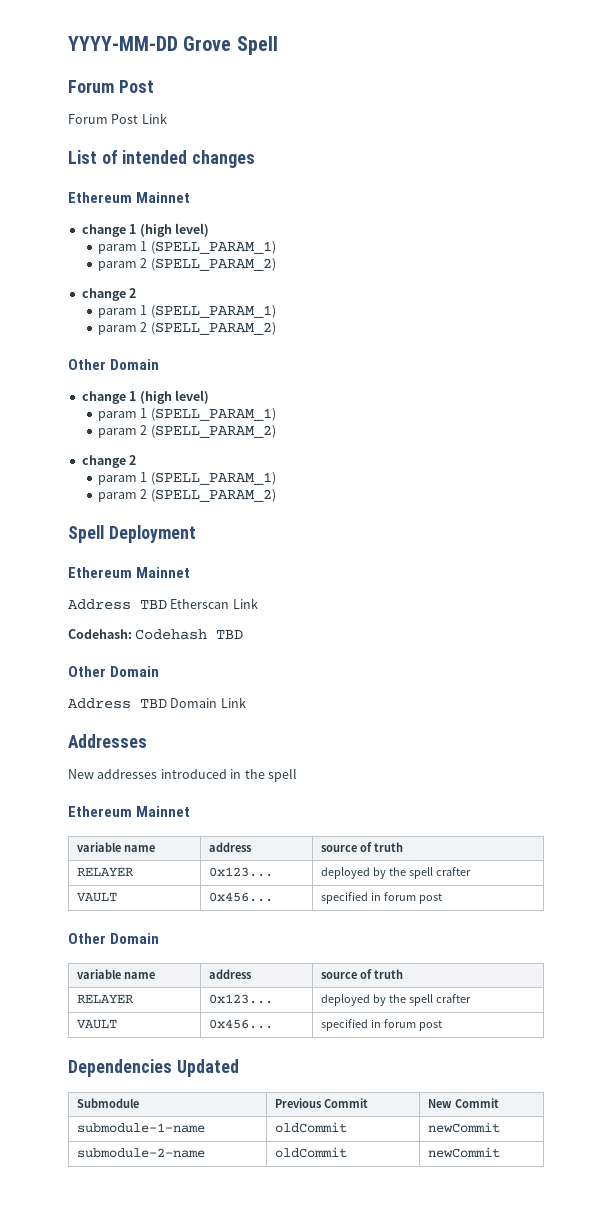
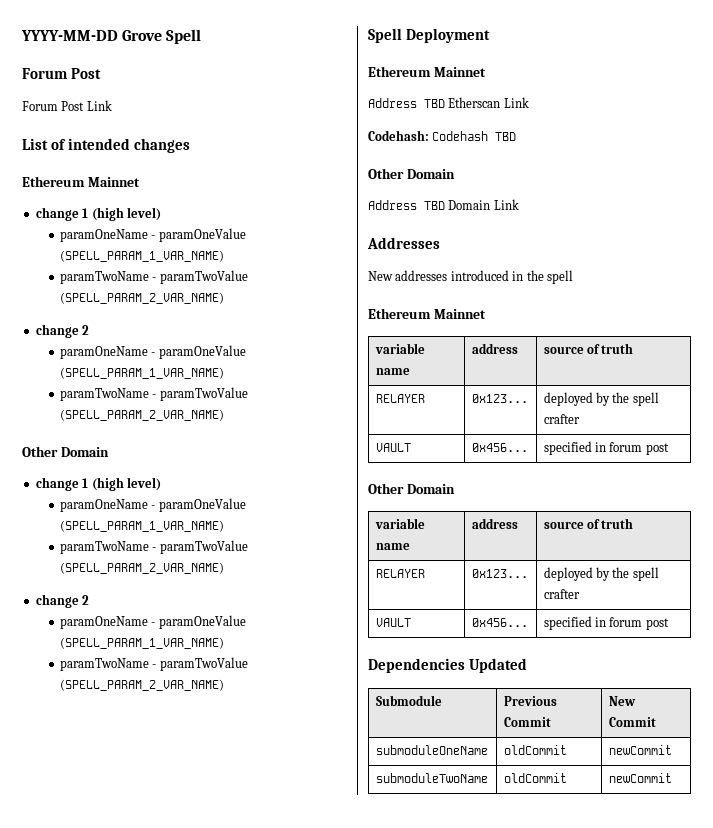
[98,241,276,254] [98,258,276,271] [81,288,137,301] [98,305,276,318] [98,322,276,335] param 1 (SPELL_PARAM_1) // param 2 (SPELL_PARAM_2) // change 2 // param 1 (SPELL_PARAM_1) // param 2 (SPELL_PARAM_2) -> [59,228,246,242] [59,250,224,262] [59,270,248,284] [59,292,224,304] [35,324,90,338] [59,345,246,359] [59,367,224,379] [59,387,248,401] [59,409,224,421] paramOneName - paramOneValue (SPELL_PARAM_1_VAR_NAME) // paramTwoName - paramTwoValue (SPELL_PARAM_2_VAR_NAME) // change 2 // paramOneName - paramOneValue (SPELL_PARAM_1_VAR_NAME) // paramTwoName - paramTwoValue (SPELL_PARAM_2_VAR_NAME)
[98,408,276,421] [98,425,276,438] [81,455,137,468] [98,472,276,485] [98,489,276,502] param 1 (SPELL_PARAM_1) // param 2 (SPELL_PARAM_2) // change 2 // param 1 (SPELL_PARAM_1) // param 2 (SPELL_PARAM_2) -> [59,498,246,512] [59,520,224,532] [59,540,248,554] [59,562,224,574] [35,594,90,608] [59,615,246,629] [59,637,224,649] [59,657,248,671] [59,679,224,691] paramOneName - paramOneValue (SPELL_PARAM_1_VAR_NAME) // paramTwoName - paramTwoValue (SPELL_PARAM_2_VAR_NAME) // change 2 // paramOneName - paramOneValue (SPELL_PARAM_1_VAR_NAME) // paramTwoName - paramTwoValue (SPELL_PARAM_2_VAR_NAME)
[77,1123,206,1133] submodule-1-name -> [375,745,488,755] submoduleOneName
[77,1148,206,1158] submodule-2-name -> [375,773,488,783] submoduleTwoName

